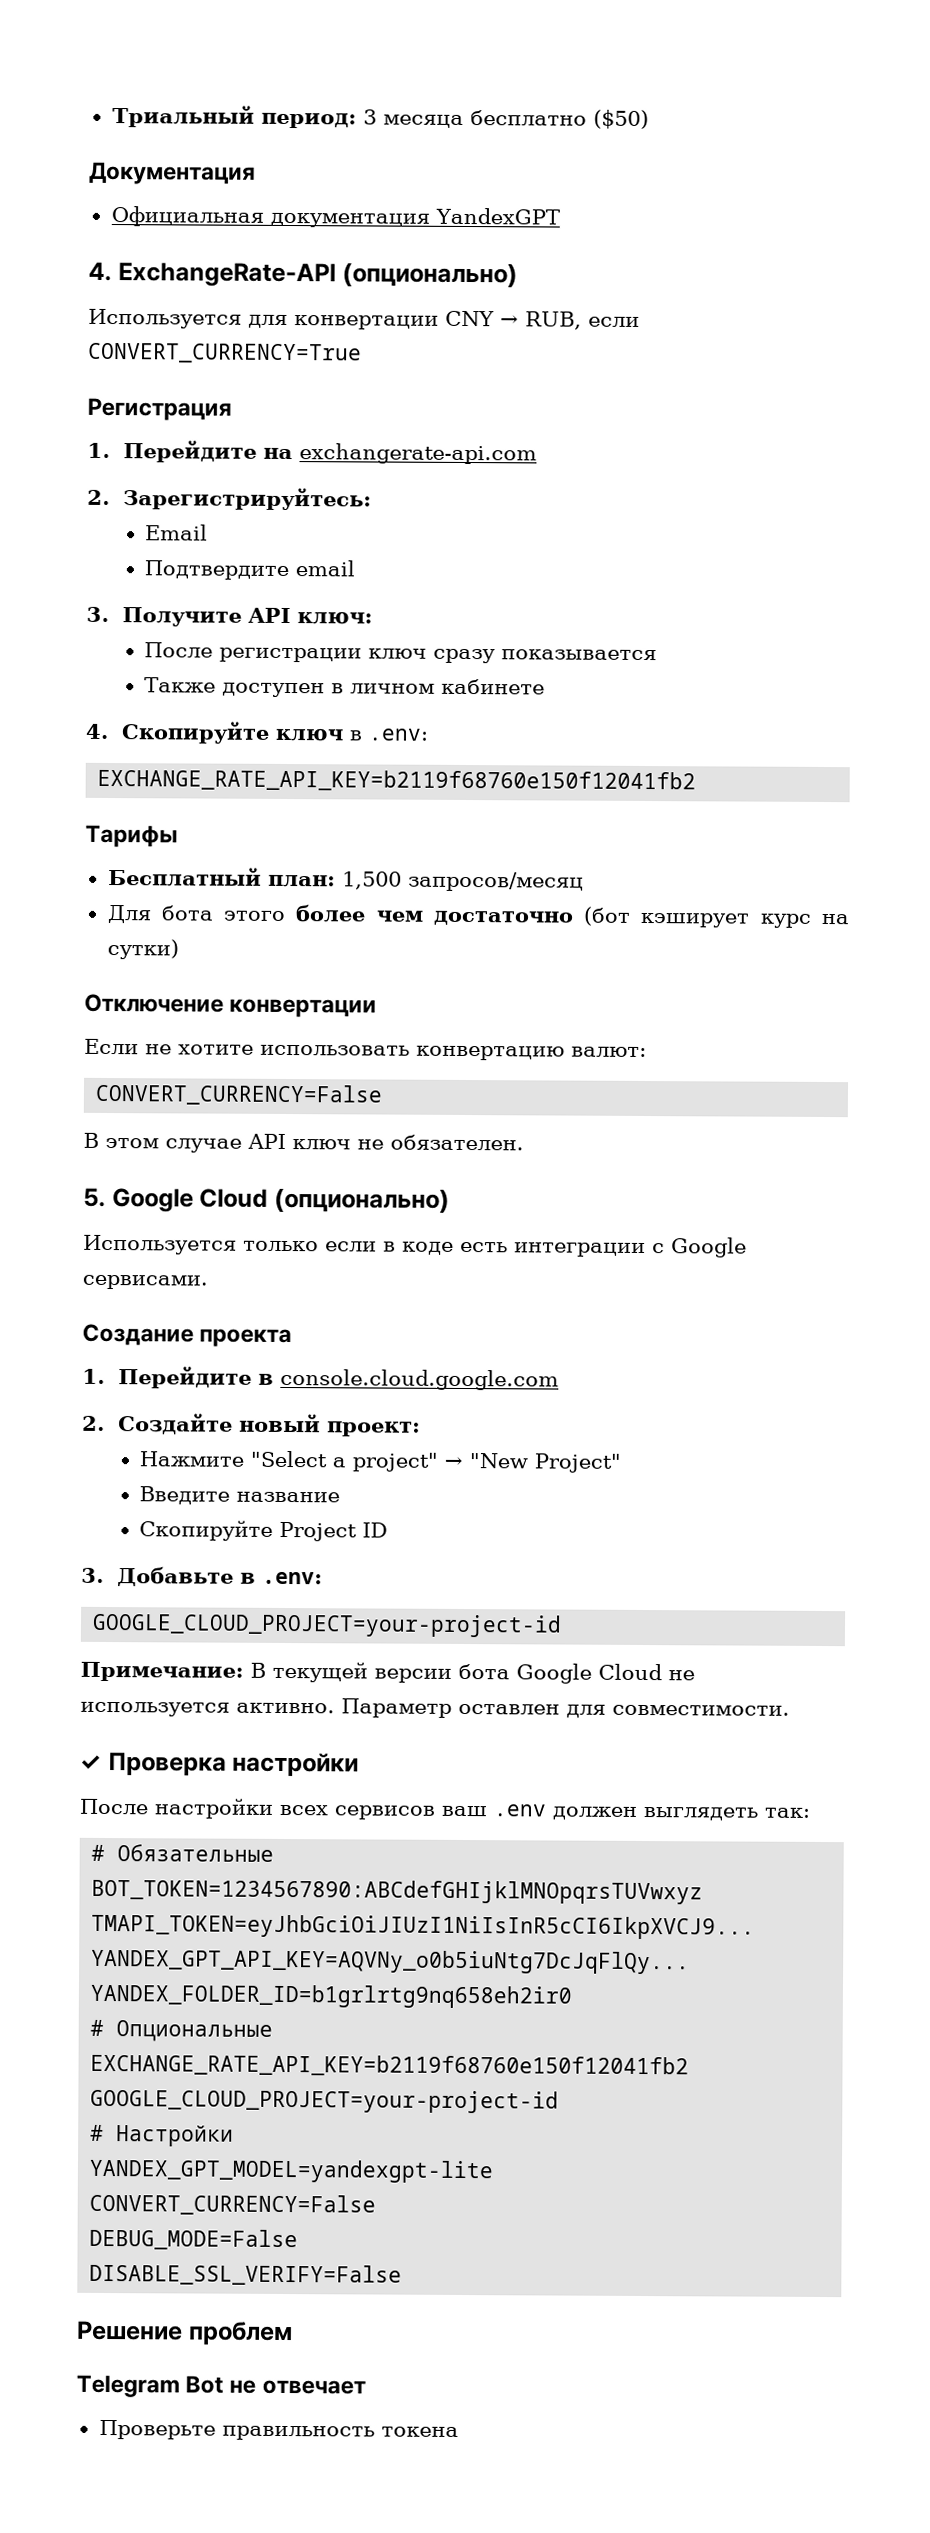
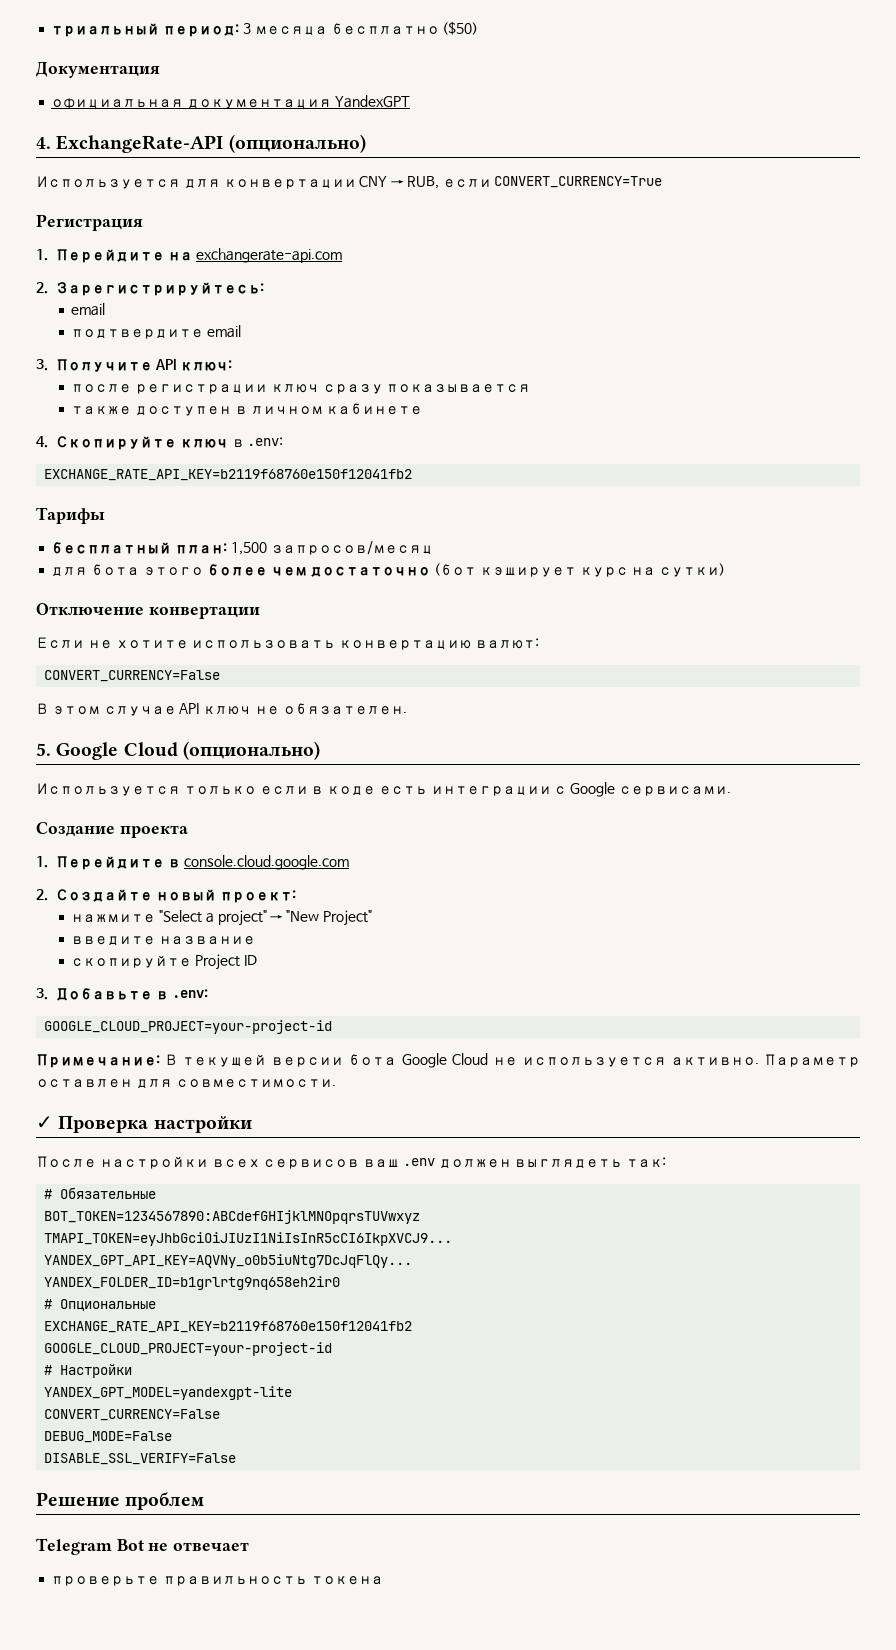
[111,105,255,128] Триальный -> [51,23,160,37] триальный
[110,206,264,227] Официальная -> [51,98,184,109] официальная
[145,524,209,541] [144,560,290,581] Email // Подтвердите -> [71,303,106,316] [71,329,204,339] email // подтвердите
[144,642,214,658] После -> [71,384,132,393] после
[144,677,217,693] Также -> [71,406,132,415] также
[107,866,262,887] Бесплатный -> [51,542,172,554] бесплатный
[106,904,152,924] Для -> [51,567,88,577] для
[139,1451,245,1467] Нажмите -> [71,914,156,923] нажмите
[139,1486,231,1505] Введите -> [71,936,156,946] введите
[139,1520,274,1541] Скопируйте -> [71,955,192,968] скопируйте
[98,2419,216,2440] Проверьте -> [51,1576,160,1586] проверьте

